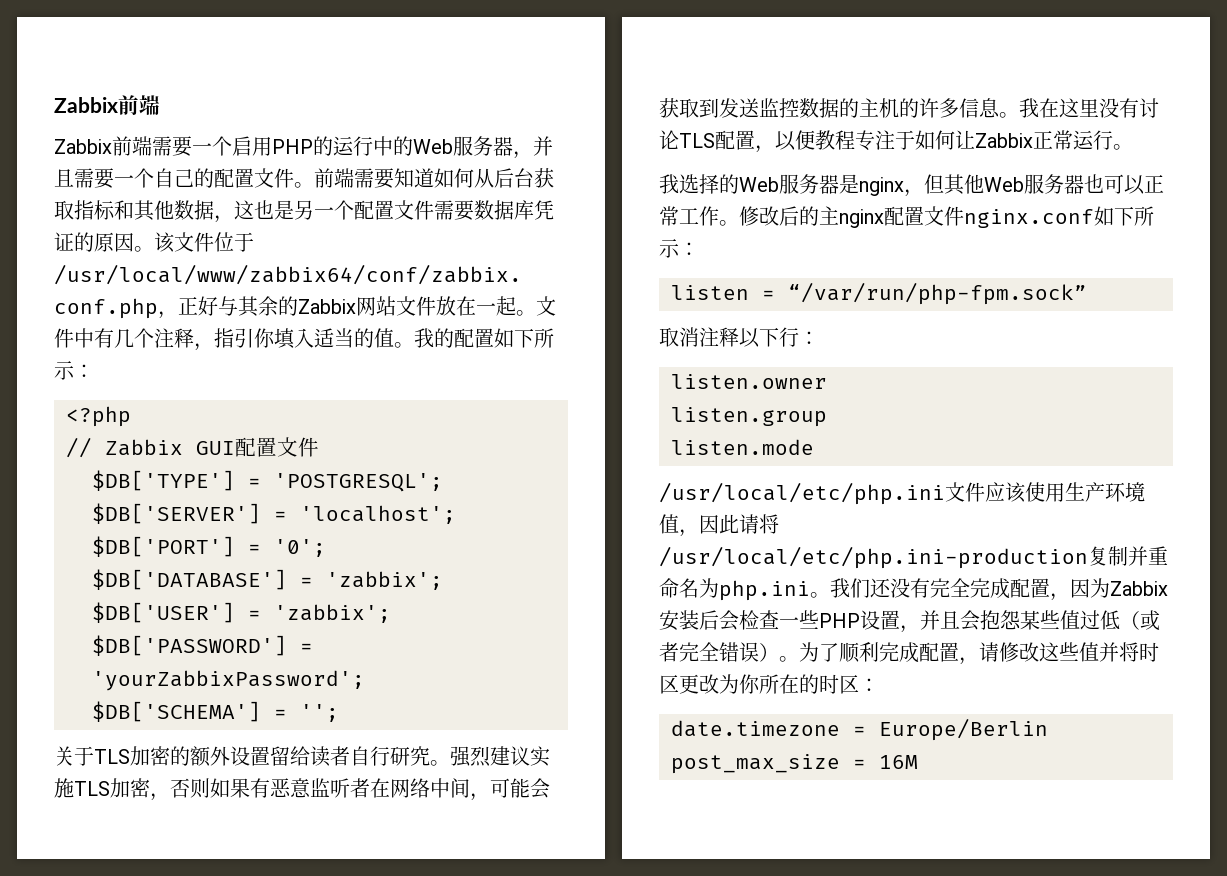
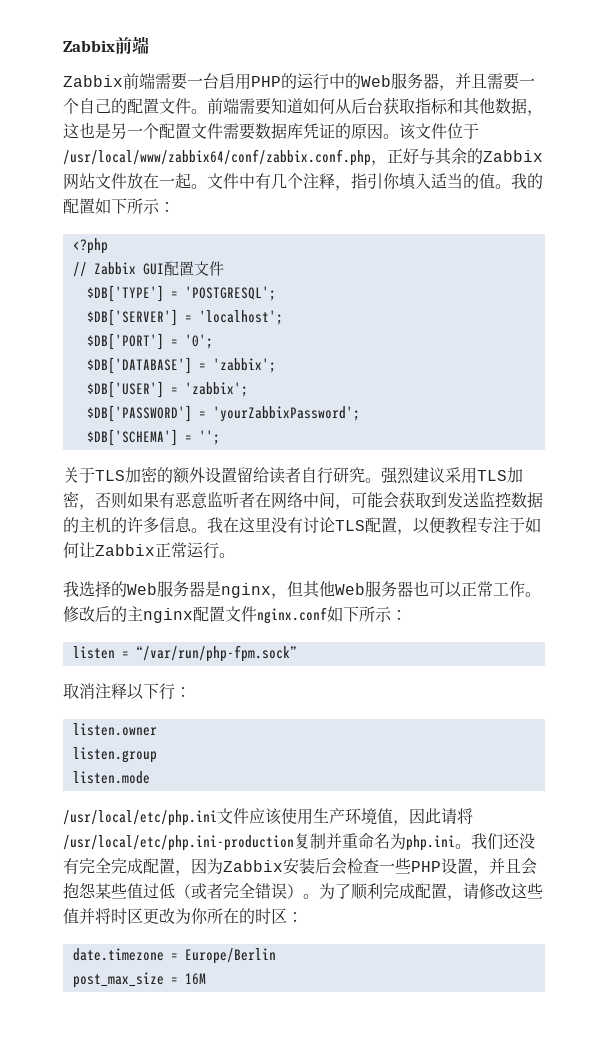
[212,136,232,156] 个 -> [203,73,219,89] 台
[530,746,550,767] [54,778,74,798] 实施 -> [445,467,477,484] 采用

